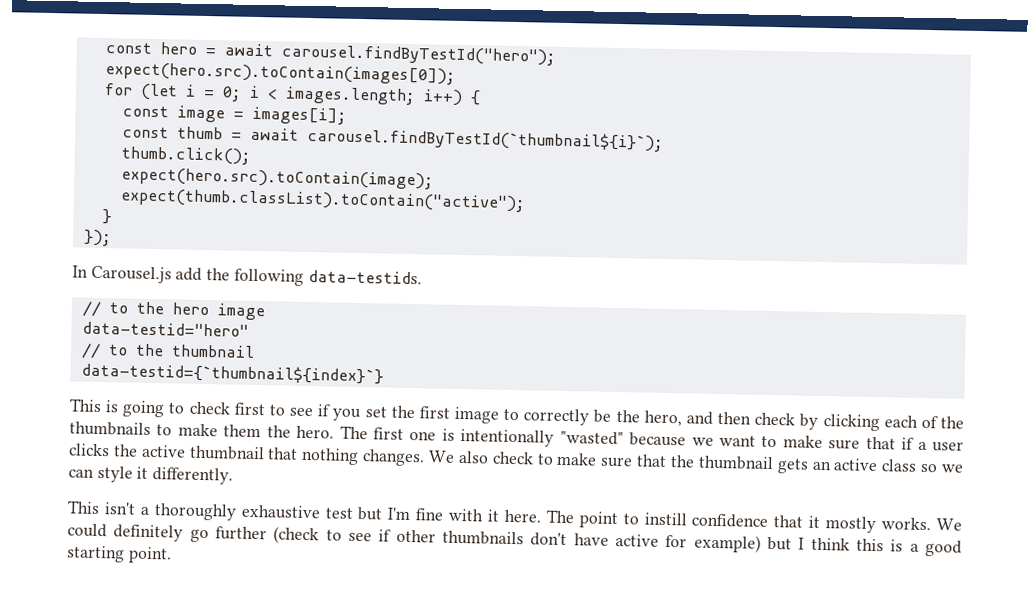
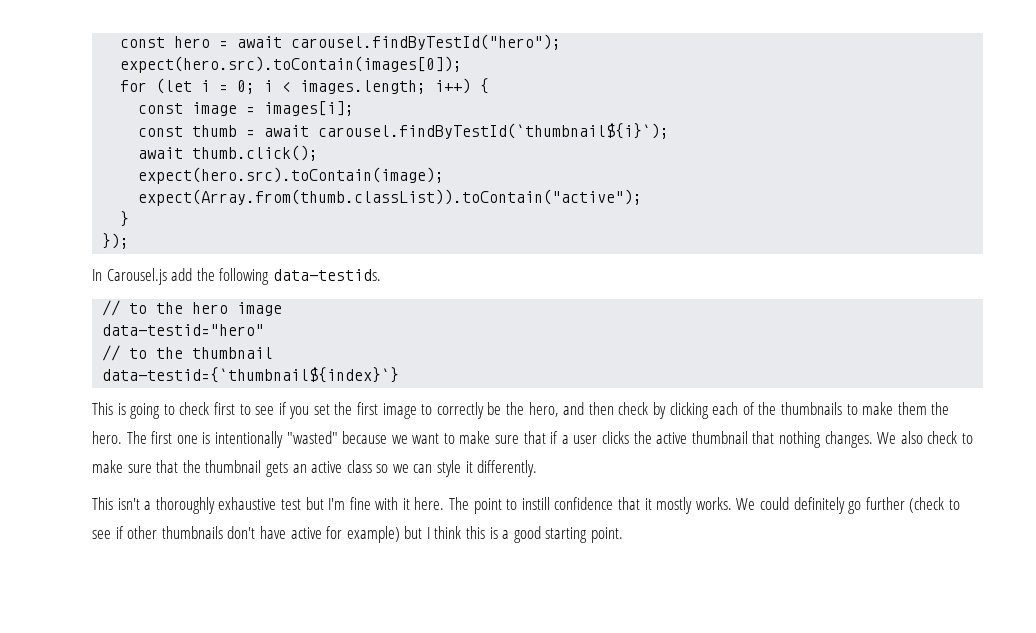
(664, 139) none -> [138,147,184,159] await
[119,188,526,213] expect(thumb.classList).toContain("active"); -> [138,189,643,206] expect(Array.from(thumb.classList)).toContain("active");

